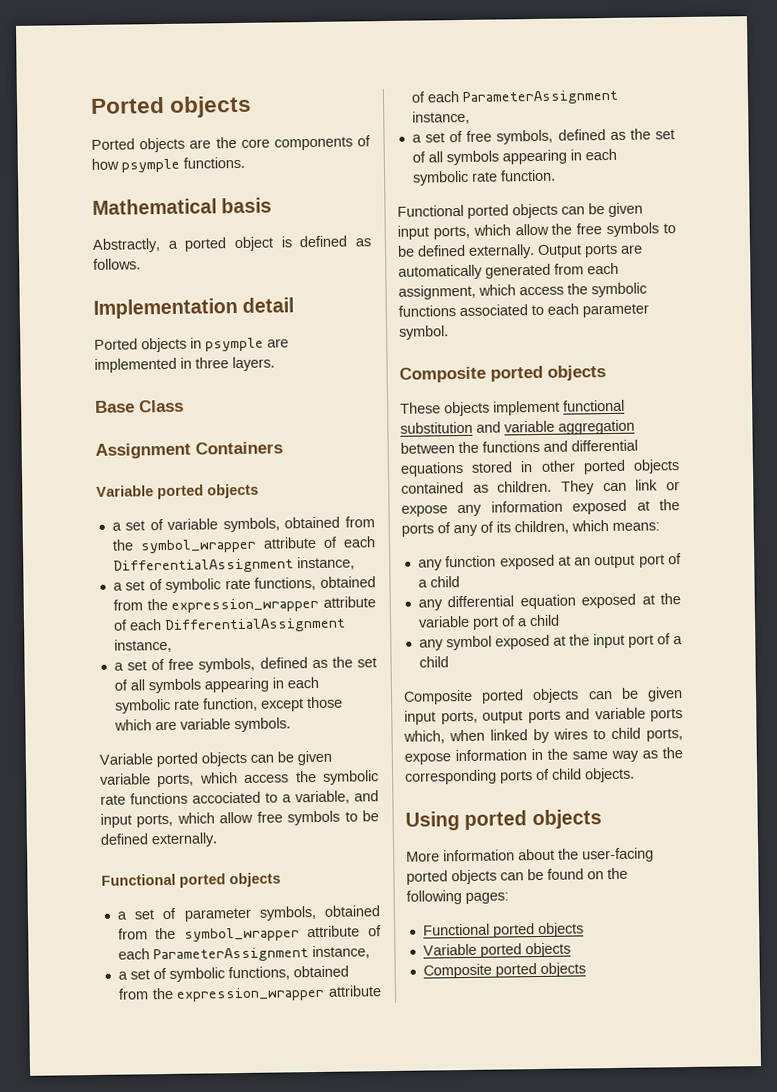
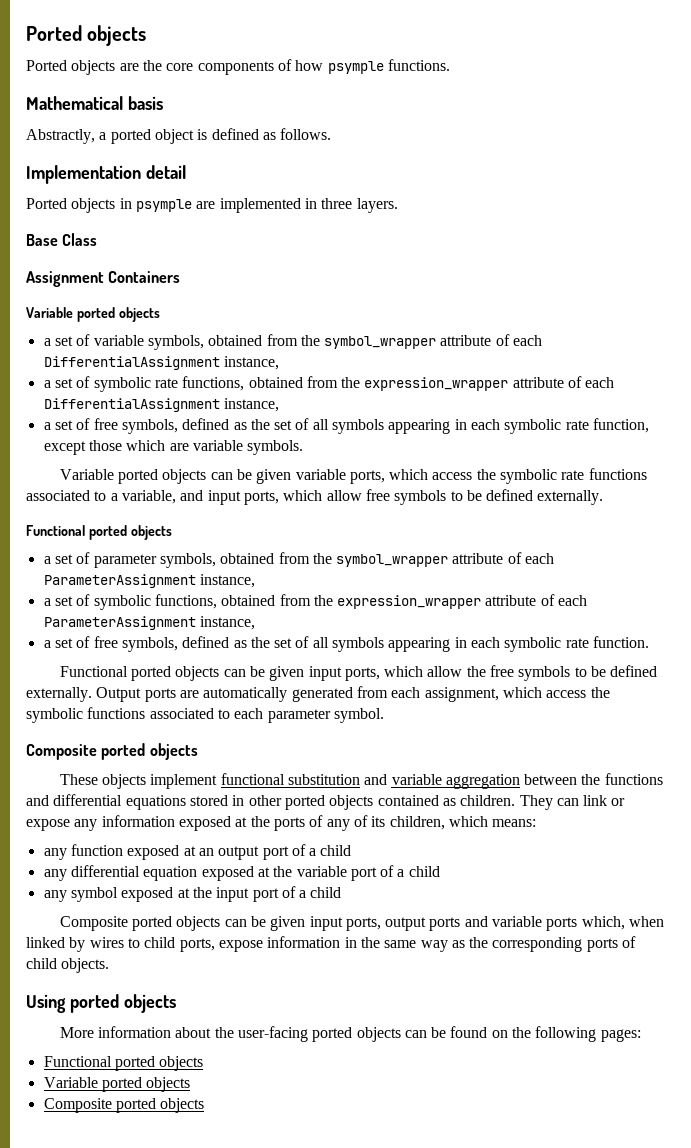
[192,791,261,804] accociated -> [26,490,90,501] associated

